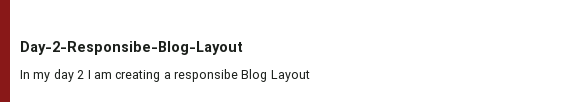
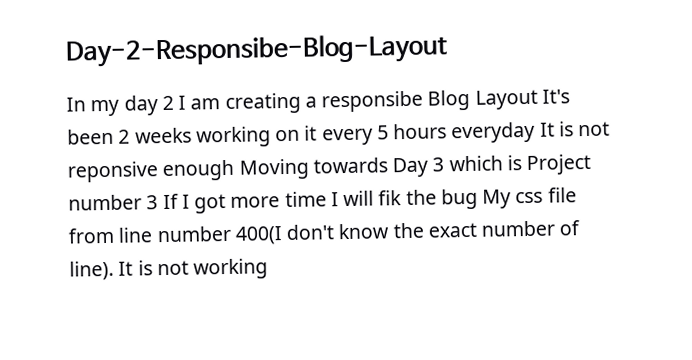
(310, 76) none -> [541,89,570,104] [67,121,611,148] [67,153,592,183] [68,187,577,214] [68,220,581,245] [69,258,269,281] It's been 2 weeks working on it every 5 hours everyday It is not reponsive enough Moving towards Day 3 which is Project number 3 If I got more time I will fik the bug My css file from line number 400(I don't know the exact number of line). It is not working

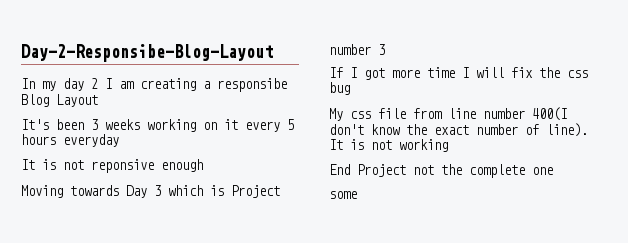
(538, 99) none -> (98, 100) //
[118,129,131,144] 2 -> [91,119,98,130] 3
(536, 132) none -> (119, 140) //
(235, 170) none -> (203, 165) //
(159, 202) none -> (385, 49) //
[378,189,437,206] fik the -> [511,67,588,78] fix the css
(478, 199) none -> (350, 88) //
(269, 269) none -> [329,164,553,178] [329,191,357,199] // End Project not the complete one // some

